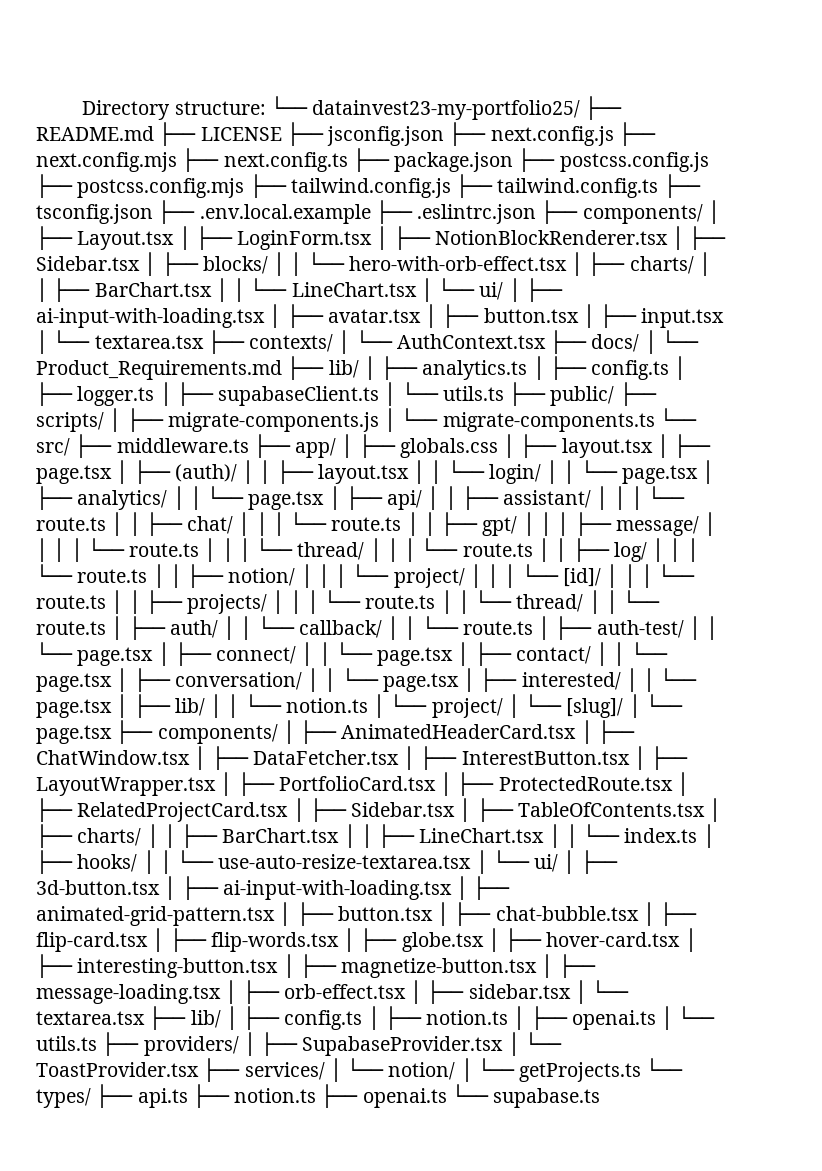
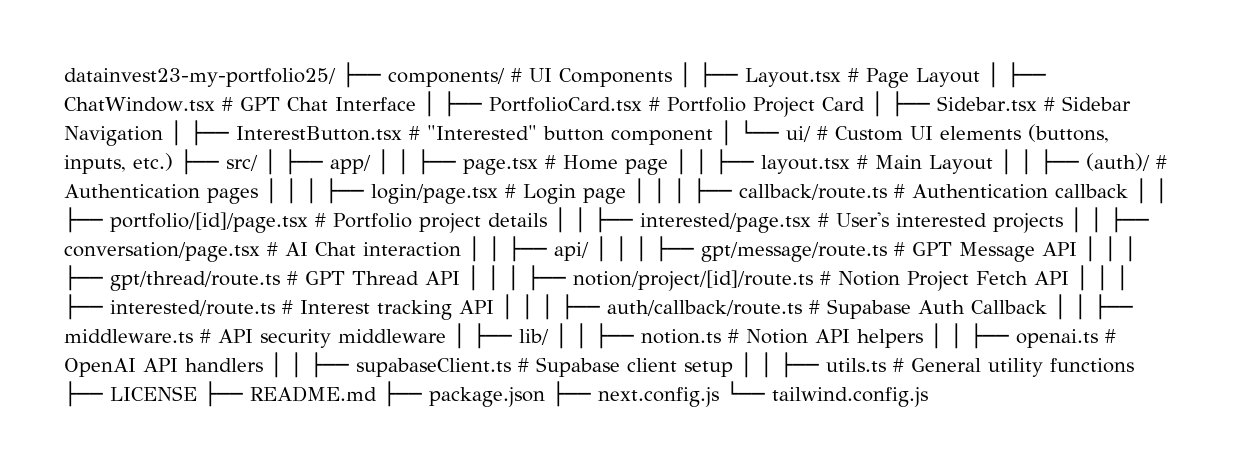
[82,96,623,120] [36,122,656,146] [36,148,709,172] [36,174,701,198] [36,200,720,224] [36,226,727,250] [36,252,711,276] [36,278,563,302] [36,304,725,328] [36,330,699,354] [36,356,687,380] [36,382,657,406] [36,408,697,432] [36,434,712,458] [36,460,715,484] [36,486,325,510] Directory structure: └── datainvest23-my-portfolio25/ ├── README.md ├── LICENSE ├── jsconfig.json ├── next.config.js ├── next.config.mjs ├── next.config.ts ├── package.json ├── postcss.config.js ├── postcss.config.mjs ├── tailwind.config.js ├── tailwind.config.ts ├── tsconfig.json ├── .env.local.example ├── .eslintrc.json ├── components/ │ ├── Layout.tsx │ ├── LoginForm.tsx │ ├── NotionBlockRenderer.tsx │ ├── Sidebar.tsx │ ├── blocks/ │ │ └── hero-with-orb-effect.tsx │ ├── charts/ │ │ ├── BarChart.tsx │ │ └── LineChart.tsx │ └── ui/ │ ├── ai-input-with-loading.tsx │ ├── avatar.tsx │ ├── button.tsx │ ├── input.tsx │ └── textarea.tsx ├── contexts/ │ └── AuthContext.tsx ├── docs/ │ └── Product_Requirements.md ├── lib/ │ ├── analytics.ts │ ├── config.ts │ ├── logger.ts │ ├── supabaseClient.ts │ └── utils.ts ├── public/ ├── scripts/ │ ├── migrate-components.js │ └── migrate-components.ts └── src/ ├── middleware.ts ├── app/ │ ├── globals.css │ ├── layout.tsx │ ├── page.tsx │ ├── (auth)/ │ │ ├── layout.tsx │ │ └── login/ │ │ └── page.tsx │ ├── analytics/ │ │ └── page.tsx -> [64,62,1046,88] [64,91,1131,117] [64,120,1109,146] [64,149,1167,175] [64,178,1168,204] [64,207,1149,233] [64,236,481,262] datainvest23-my-portfolio25/ ├── components/ # UI Components │ ├── Layout.tsx # Page Layout │ ├── ChatWindow.tsx # GPT Chat Interface │ ├── PortfolioCard.tsx # Portfolio Project Card │ ├── Sidebar.tsx # Sidebar Navigation │ ├── InterestButton.tsx # "Interested" button component │ └── ui/ # Custom UI elements (buttons, inputs, etc.) ├── src/ │ ├── app/ │ │ ├── page.tsx # Home page │ │ ├── layout.tsx # Main Layout │ │ ├── (auth)/ # Authentication pages │ │ │ ├── login/page.tsx # Login page │ │ │ ├── callback/route.ts # Authentication callback │ │ ├── portfolio/[id]/page.tsx # Portfolio project details │ │ ├── interested/page.tsx # User's interested projects │ │ ├── conversation/page.tsx # AI Chat interaction │
[461,486,686,510] [36,512,717,536] [36,538,699,562] [36,564,696,588] [36,590,661,614] [36,616,719,640] [36,642,668,666] [36,668,698,692] [36,699,112,718] ├── assistant/ │ │ │ └── route.ts │ │ ├── chat/ │ │ │ └── route.ts │ │ ├── gpt/ │ │ │ ├── message/ │ │ │ │ └── route.ts │ │ │ └── thread/ │ │ │ └── route.ts │ │ ├── log/ │ │ │ └── route.ts │ │ ├── notion/ │ │ │ └── project/ │ │ │ └── [id]/ │ │ │ └── route.ts │ │ ├── projects/ │ │ │ └── route.ts │ │ └── thread/ │ │ └── route.ts │ ├── auth/ │ │ └── callback/ │ │ └── route.ts │ ├── auth-test/ │ │ └── page.tsx │ ├── connect/ │ │ └── page.tsx │ ├── contact/ │ │ └── page.tsx │ ├── conversation/ │ │ └── page.tsx │ ├── interested/ │ │ └── page.tsx -> [635,236,1137,262] [64,265,1129,291] [64,294,1133,320] [64,329,446,348] │ ├── gpt/message/route.ts # GPT Message API │ │ │ ├── gpt/thread/route.ts # GPT Thread API │ │ │ ├── notion/project/[id]/route.ts # Notion Project Fetch API │ │ │ ├── interested/route.ts # Interest tracking API │ │ │ ├── auth/callback/route.ts # Supabase Auth Callback │ │ ├── middleware.ts # API security middleware
[244,694,683,718] [36,720,635,744] [36,746,689,770] [36,772,689,796] [36,798,722,822] [36,824,715,848] [36,850,618,874] [36,876,511,900] [36,902,698,926] [36,928,697,952] [36,954,596,978] [36,980,630,1004] [36,1006,716,1030] [36,1032,562,1056] [36,1058,684,1082] [36,1084,601,1108] └── notion.ts │ └── project/ │ └── [slug]/ │ └── page.tsx ├── components/ │ ├── AnimatedHeaderCard.tsx │ ├── ChatWindow.tsx │ ├── DataFetcher.tsx │ ├── InterestButton.tsx │ ├── LayoutWrapper.tsx │ ├── PortfolioCard.tsx │ ├── ProtectedRoute.tsx │ ├── RelatedProjectCard.tsx │ ├── Sidebar.tsx │ ├── TableOfContents.tsx │ ├── charts/ │ │ ├── BarChart.tsx │ │ ├── LineChart.tsx │ │ └── index.ts │ ├── hooks/ │ │ └── use-auto-resize-textarea.tsx │ └── ui/ │ ├── 3d-button.tsx │ ├── ai-input-with-loading.tsx │ ├── animated-grid-pattern.tsx │ ├── button.tsx │ ├── chat-bubble.tsx │ ├── flip-card.tsx │ ├── flip-words.tsx │ ├── globe.tsx │ ├── hover-card.tsx │ ├── interesting-button.tsx │ ├── magnetize-button.tsx │ ├── message-loading.tsx │ ├── orb-effect.tsx │ ├── sidebar.tsx │ └── textarea.tsx ├── lib/ │ ├── config.ts │ ├── notion.ts │ ├── openai.ts │ └── utils.ts ├── providers/ │ ├── SupabaseProvider.tsx │ └── ToastProvider.tsx ├── services/ │ └── notion/ │ └── getProjects.ts └── types/ ├── api.ts ├── notion.ts ├── openai.ts └── supabase.ts -> [595,323,1116,349] [64,352,1134,378] [64,381,928,407] ├── notion.ts # Notion API helpers │ │ ├── openai.ts # OpenAI API handlers │ │ ├── supabaseClient.ts # Supabase client setup │ │ ├── utils.ts # General utility functions ├── LICENSE ├── README.md ├── package.json ├── next.config.js └── tailwind.config.js

